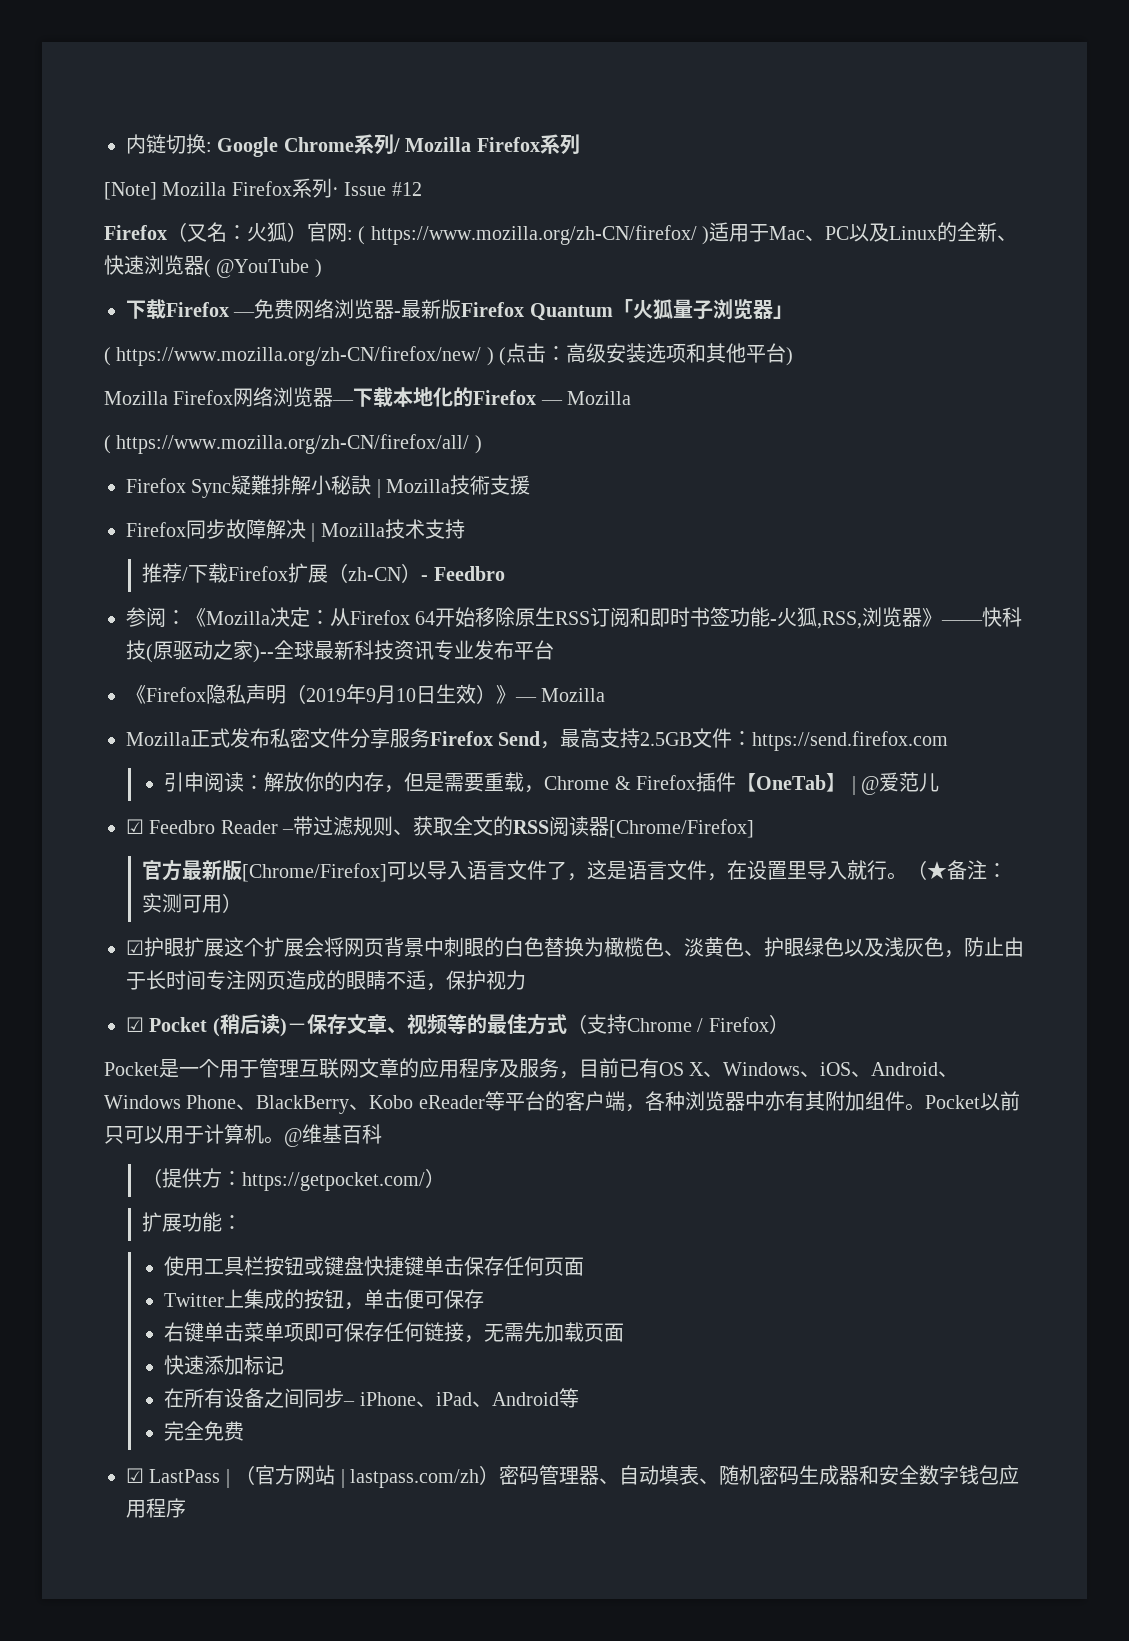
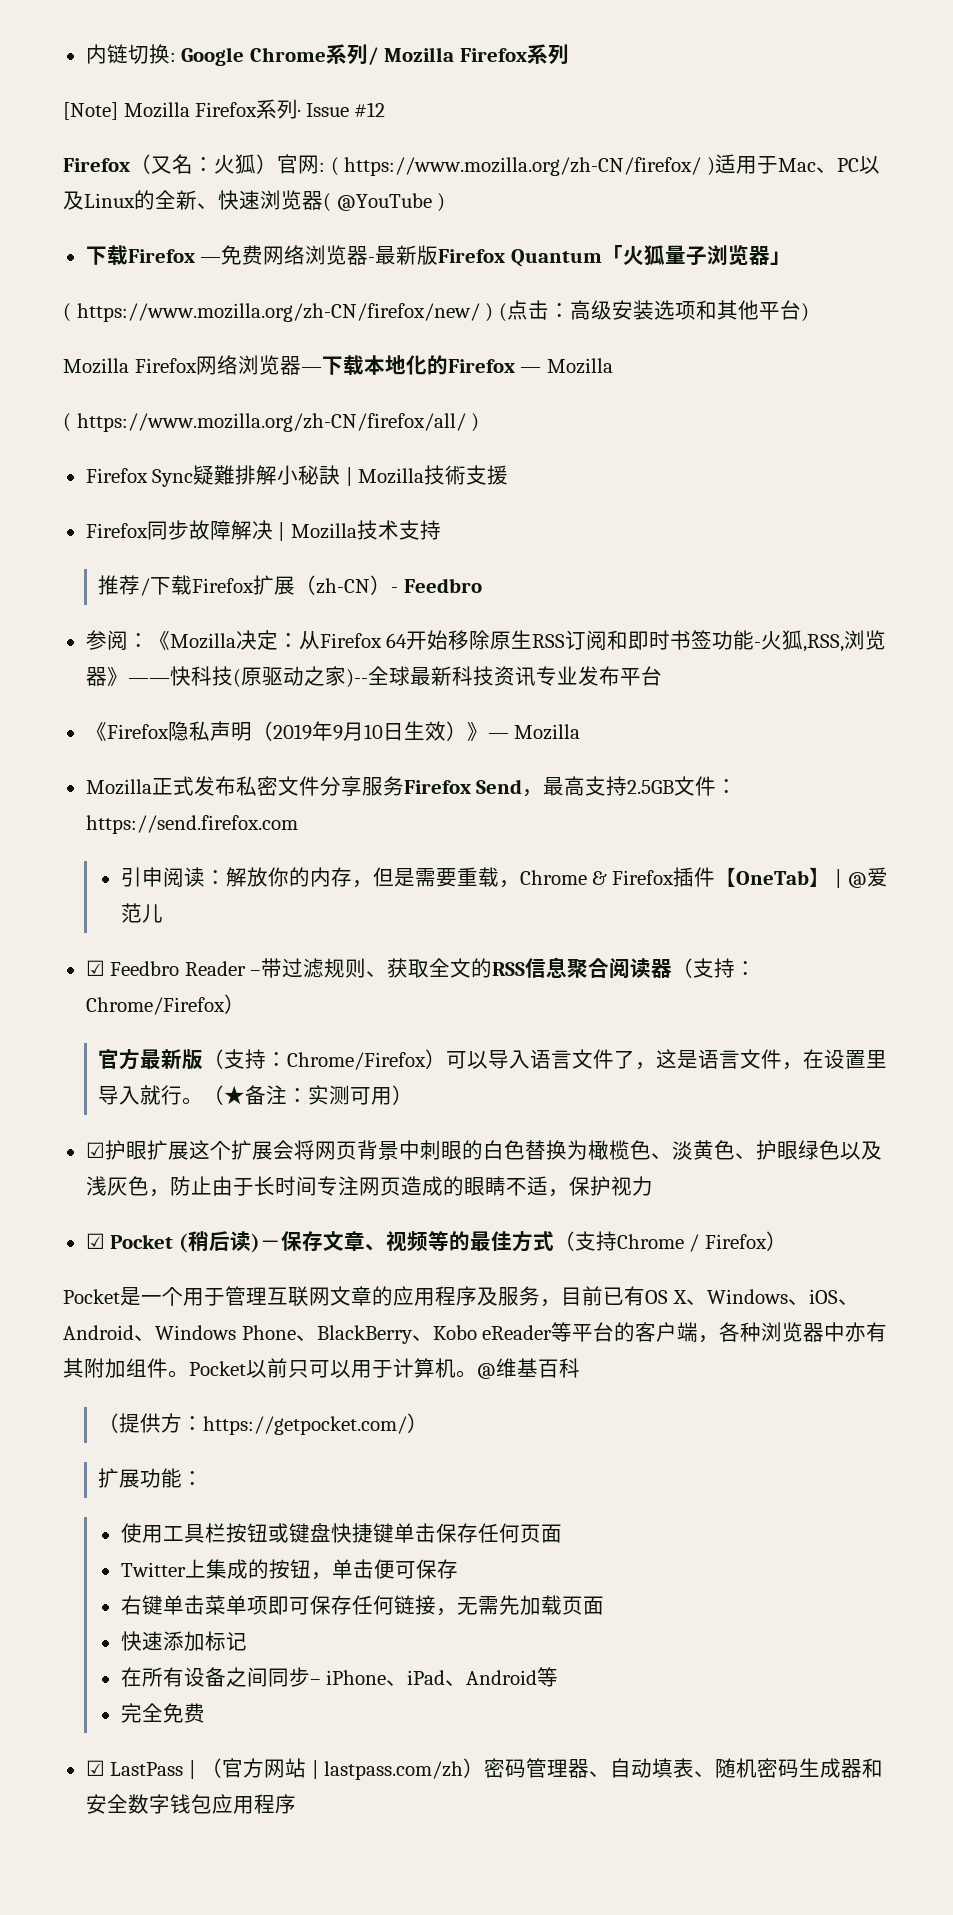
[549,816,755,838] 阅读器[Chrome/Firefox] -> [525,957,757,979] [85,994,245,1015] 信息聚合阅读器（支持：Chrome/Firefox）
[242,863,388,882] [Chrome/Firefox] -> [202,1049,446,1070] （支持：Chrome/Firefox）

